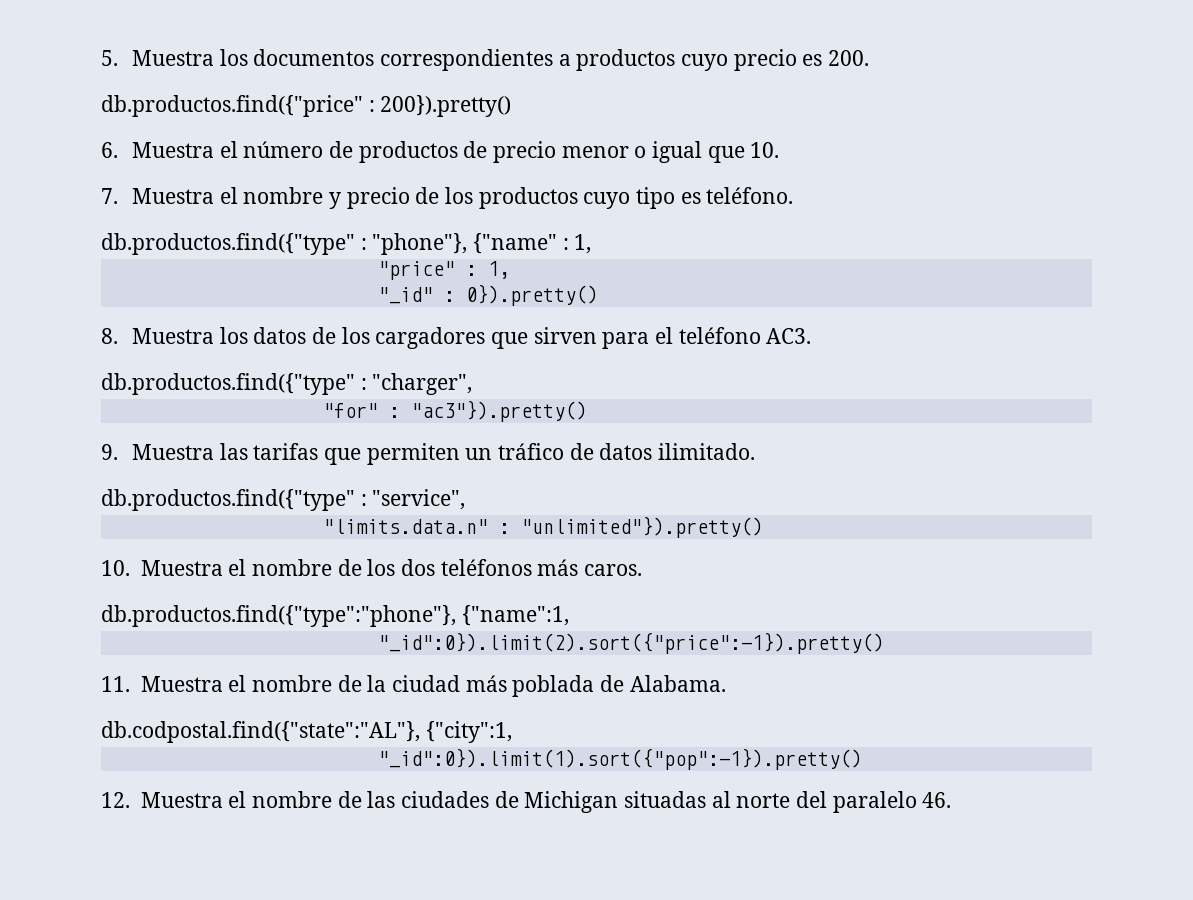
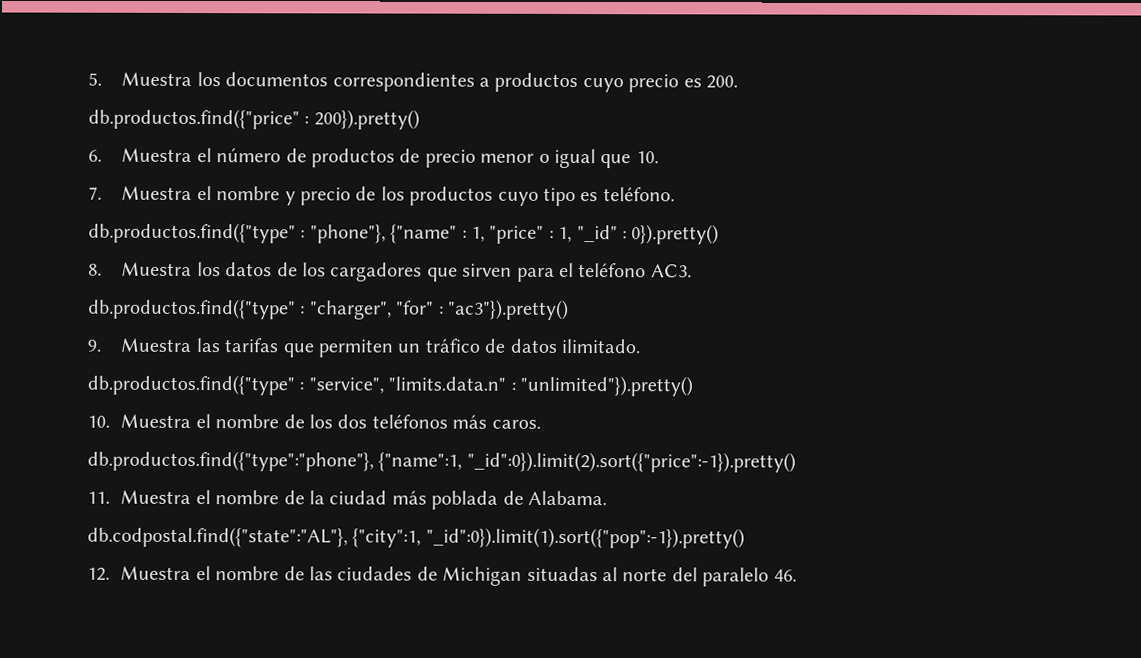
(592, 244) // -> (485, 234) none
(510, 270) // -> (573, 234) none
(473, 384) // -> (392, 310) none
(466, 499) // -> (384, 385) none
(569, 615) // -> (463, 462) none
(512, 732) // -> (422, 538) none

